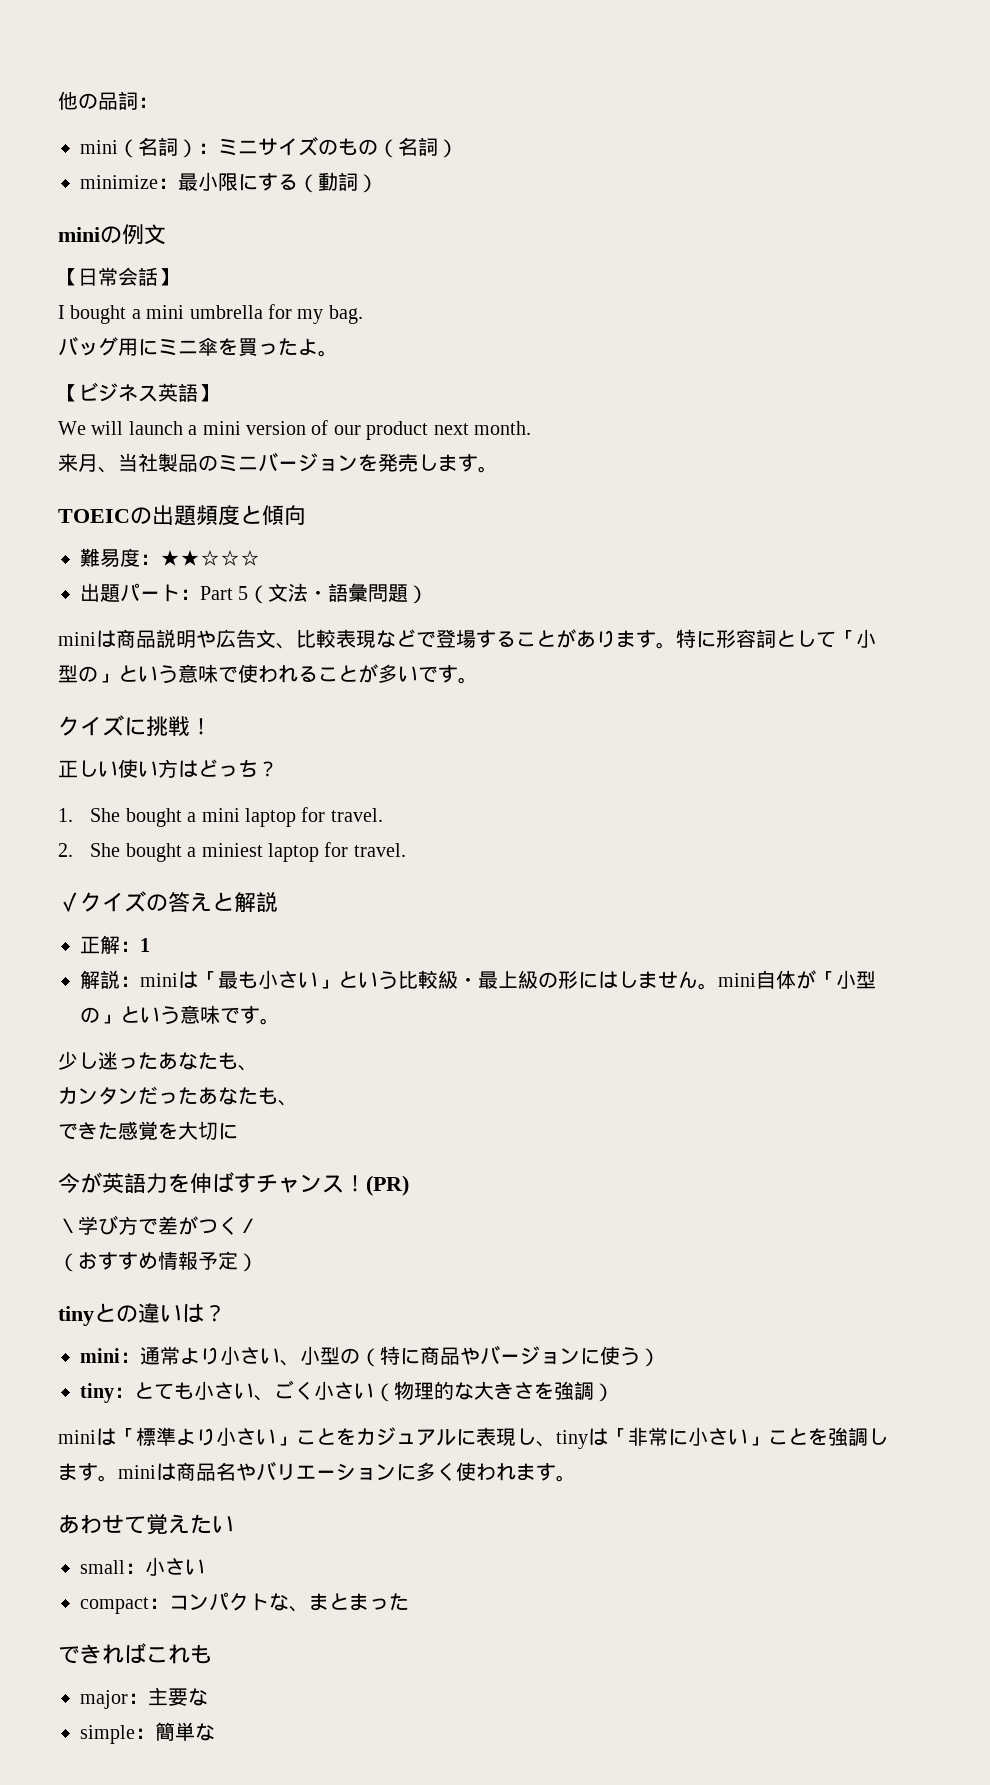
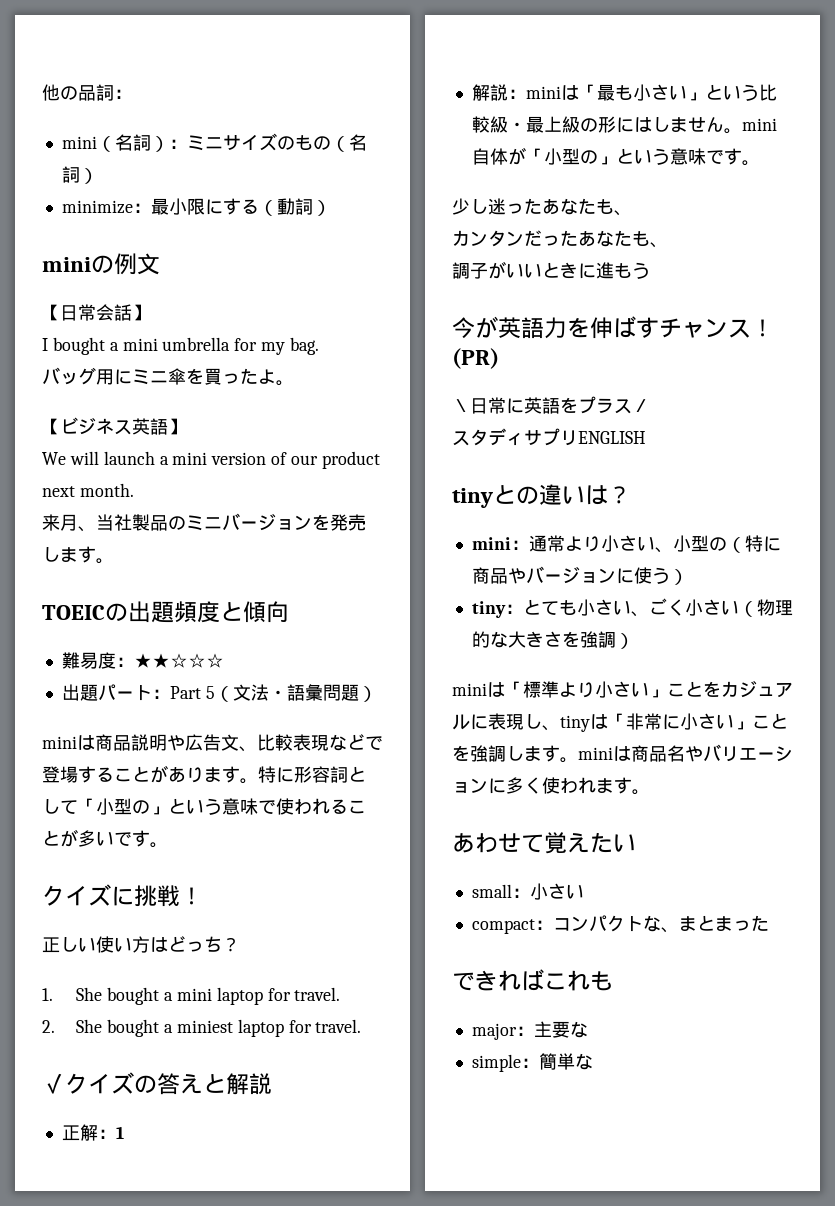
[58,1121,238,1140] できた感覚を大切に -> [452,261,650,279] 調子がいいときに進もう
[78,1215,258,1235] [58,1251,258,1272] 学び方で差がつく／ // （おすすめ情報予定） -> [470,396,650,414] [452,428,646,446] 日常に英語をプラス／ // スタディサプリENGLISH

